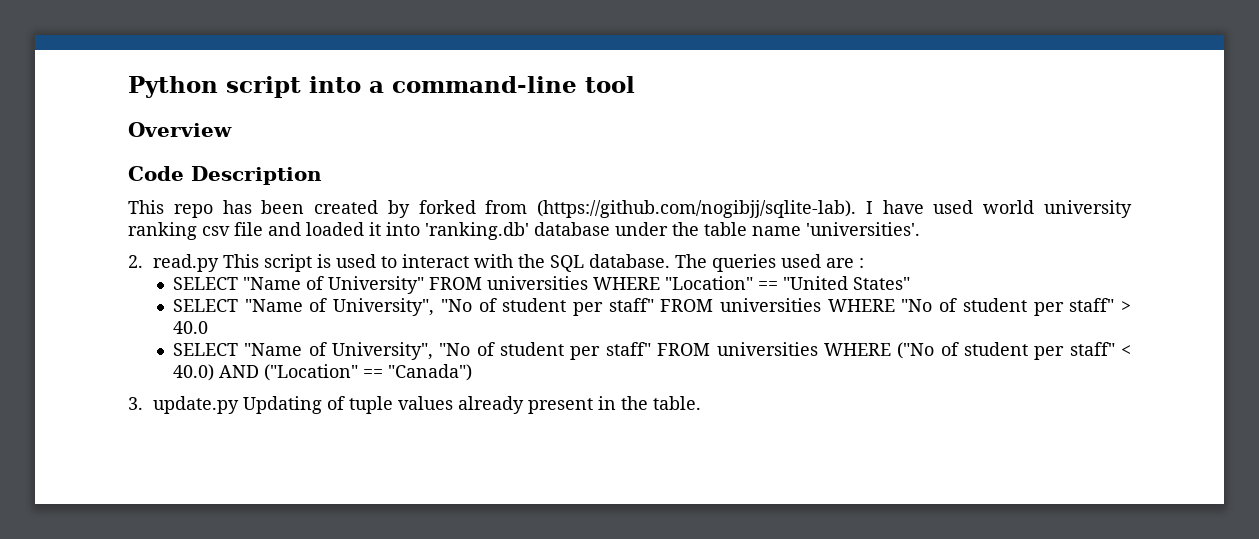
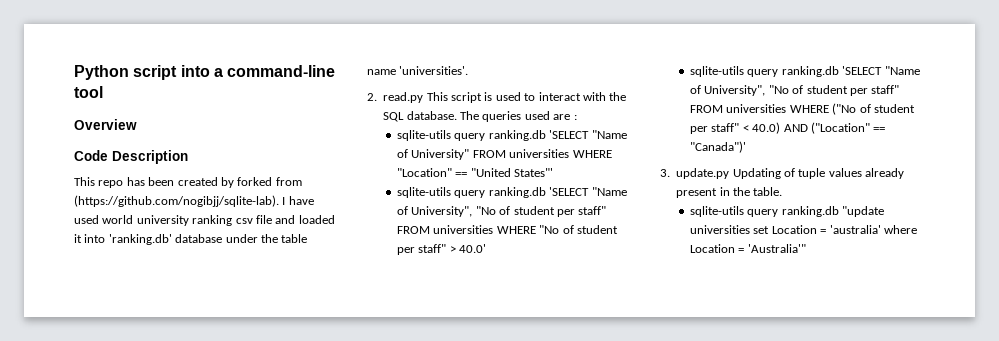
[173,277,239,290] SELECT -> [397,130,590,141] sqlite-utils query ranking.db 'SELECT
[853,277,911,290] [173,299,239,312] States" // SELECT -> [514,168,554,177] [397,187,590,198] States"' // sqlite-utils query ranking.db 'SELECT
[173,321,209,334] [173,343,239,356] 40.0 // SELECT -> [459,244,487,253] [690,66,883,77] 40.0' // sqlite-utils query ranking.db 'SELECT
[388,364,473,381] "Canada") -> [690,141,747,153] "Canada")'
(702, 403) none -> [690,206,885,217] [690,225,917,234] [690,244,806,253] // sqlite-utils query ranking.db "update universities set Location = 'australia' where Location = 'Australia'"

